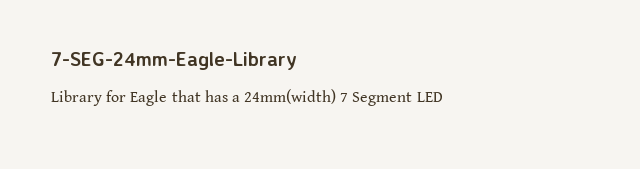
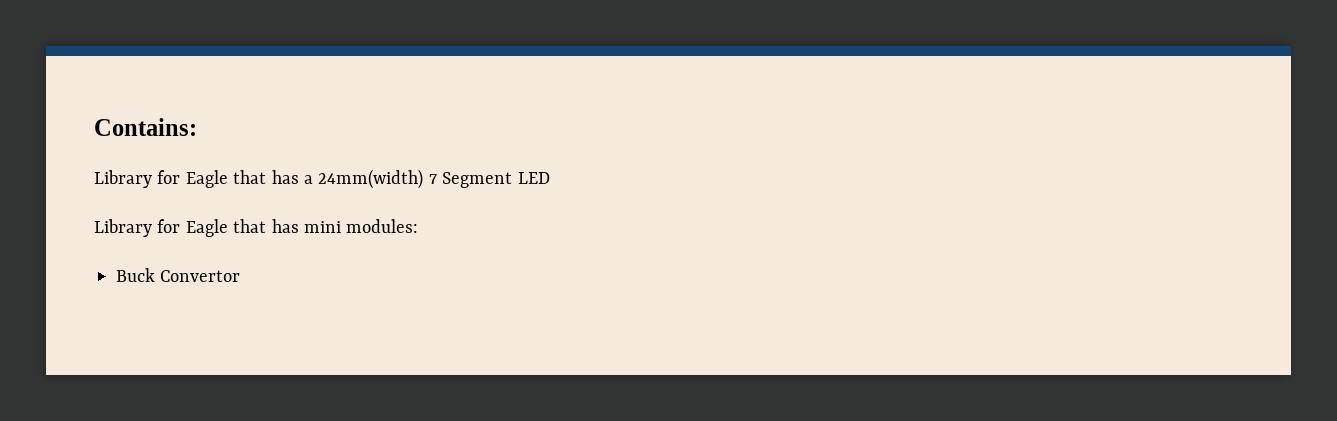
[51,52,297,70] 7-SEG-24mm-Eagle-Library -> [94,118,197,136] Contains:
(443, 97) none -> [94,219,419,237] [116,268,241,282] // Library for Eagle that has mini modules: // Buck Convertor

